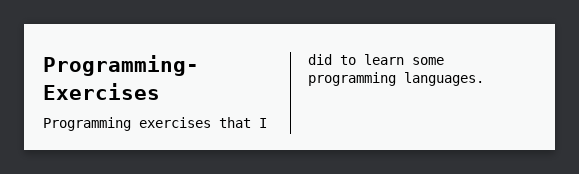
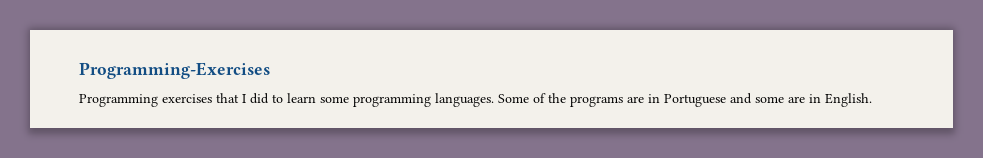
(484, 79) none -> [498,93,872,107] Some of the programs are in Portuguese and some are in English.

